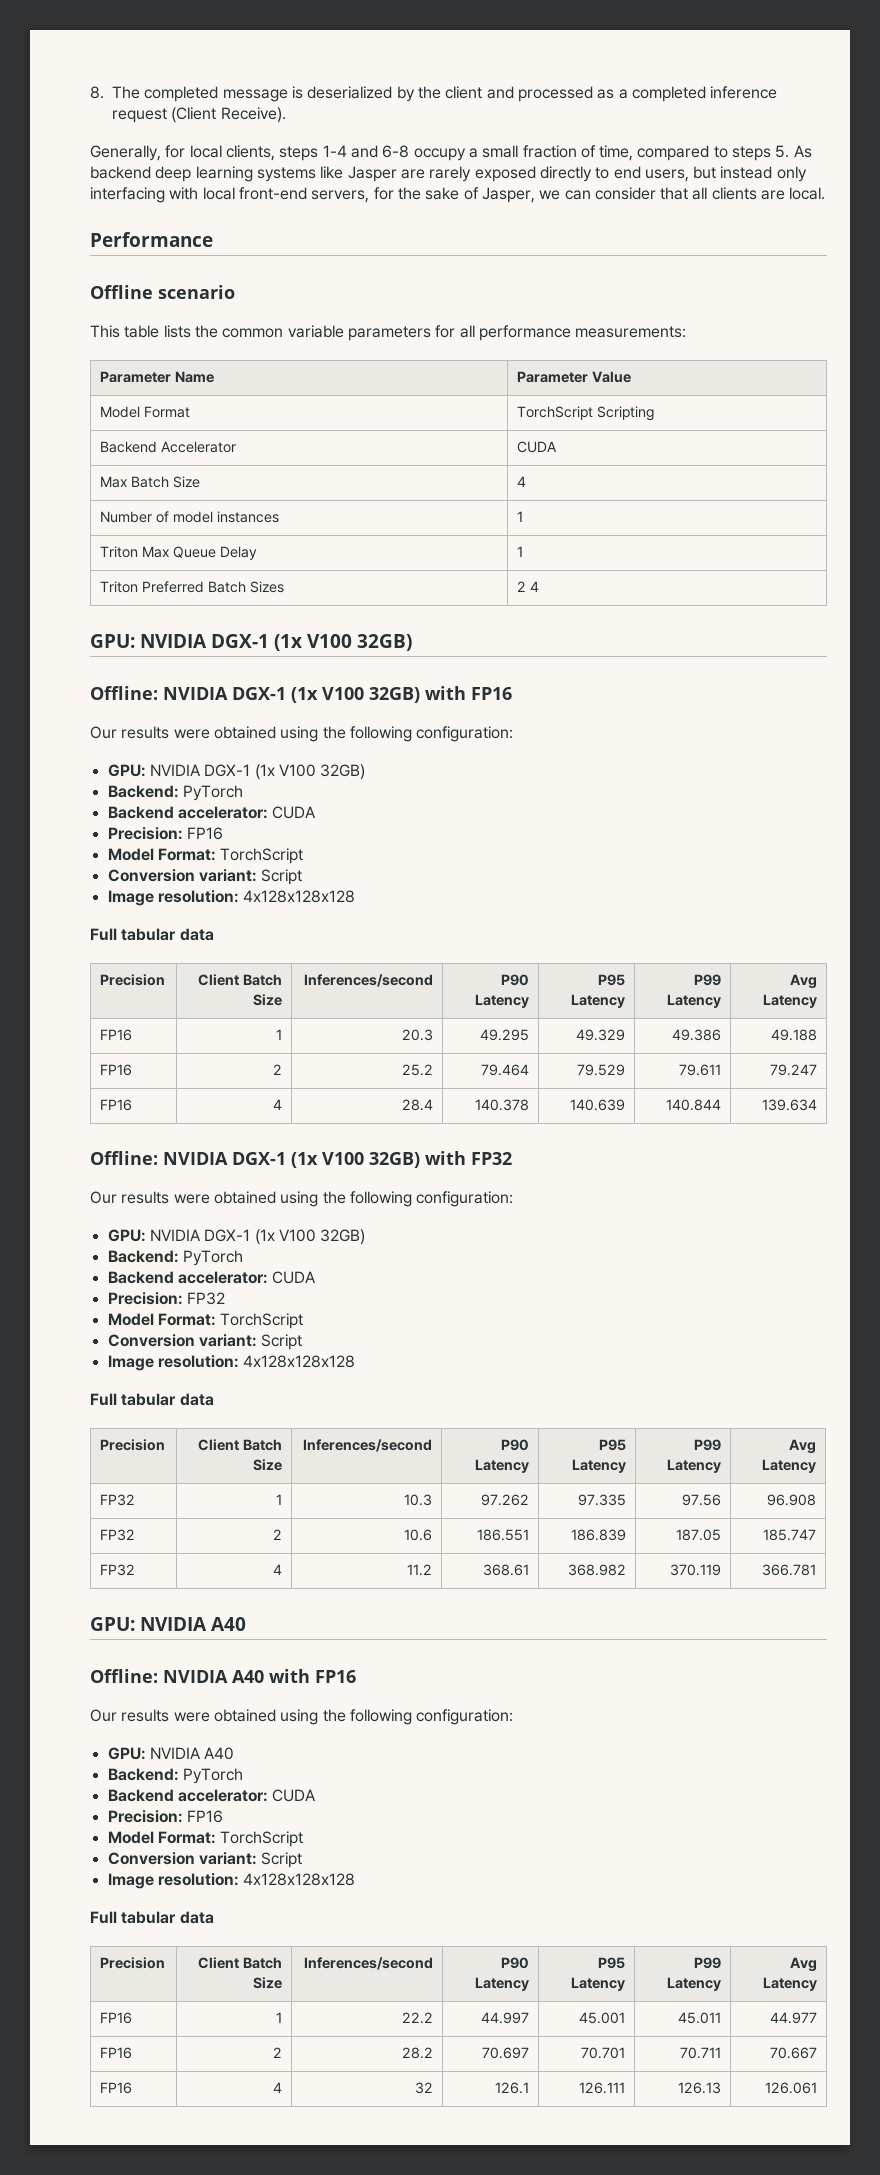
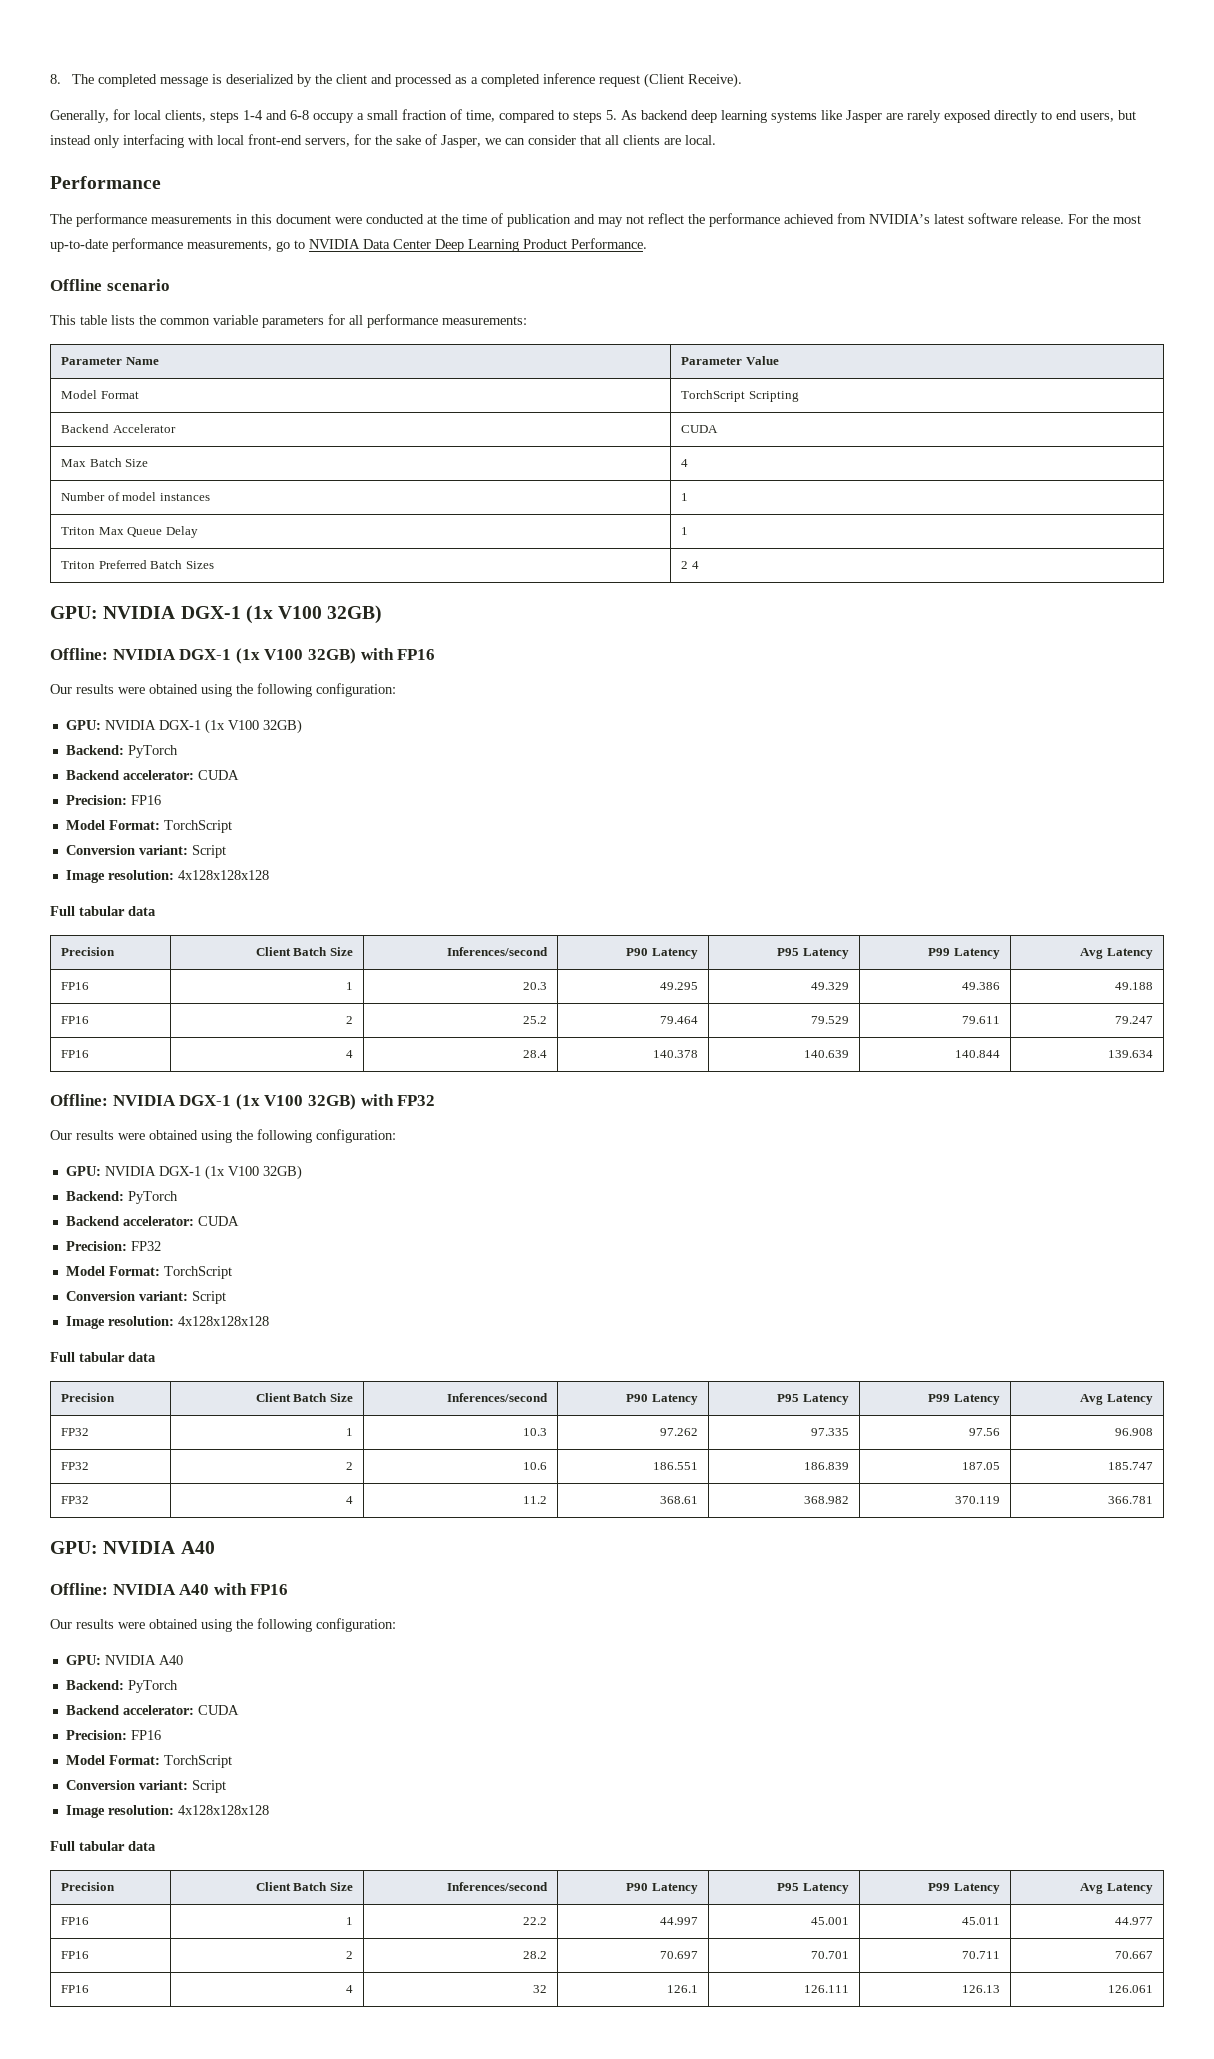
(213, 239) none -> [50,213,1141,227] [50,238,647,252] // The performance measurements in this document were conducted at the time of publication and may not reflect the performance achieved from NVIDIA’s latest software release. For the most up-to-date performance measurements, go to NVIDIA Data Center Deep Learning Product Performance.

